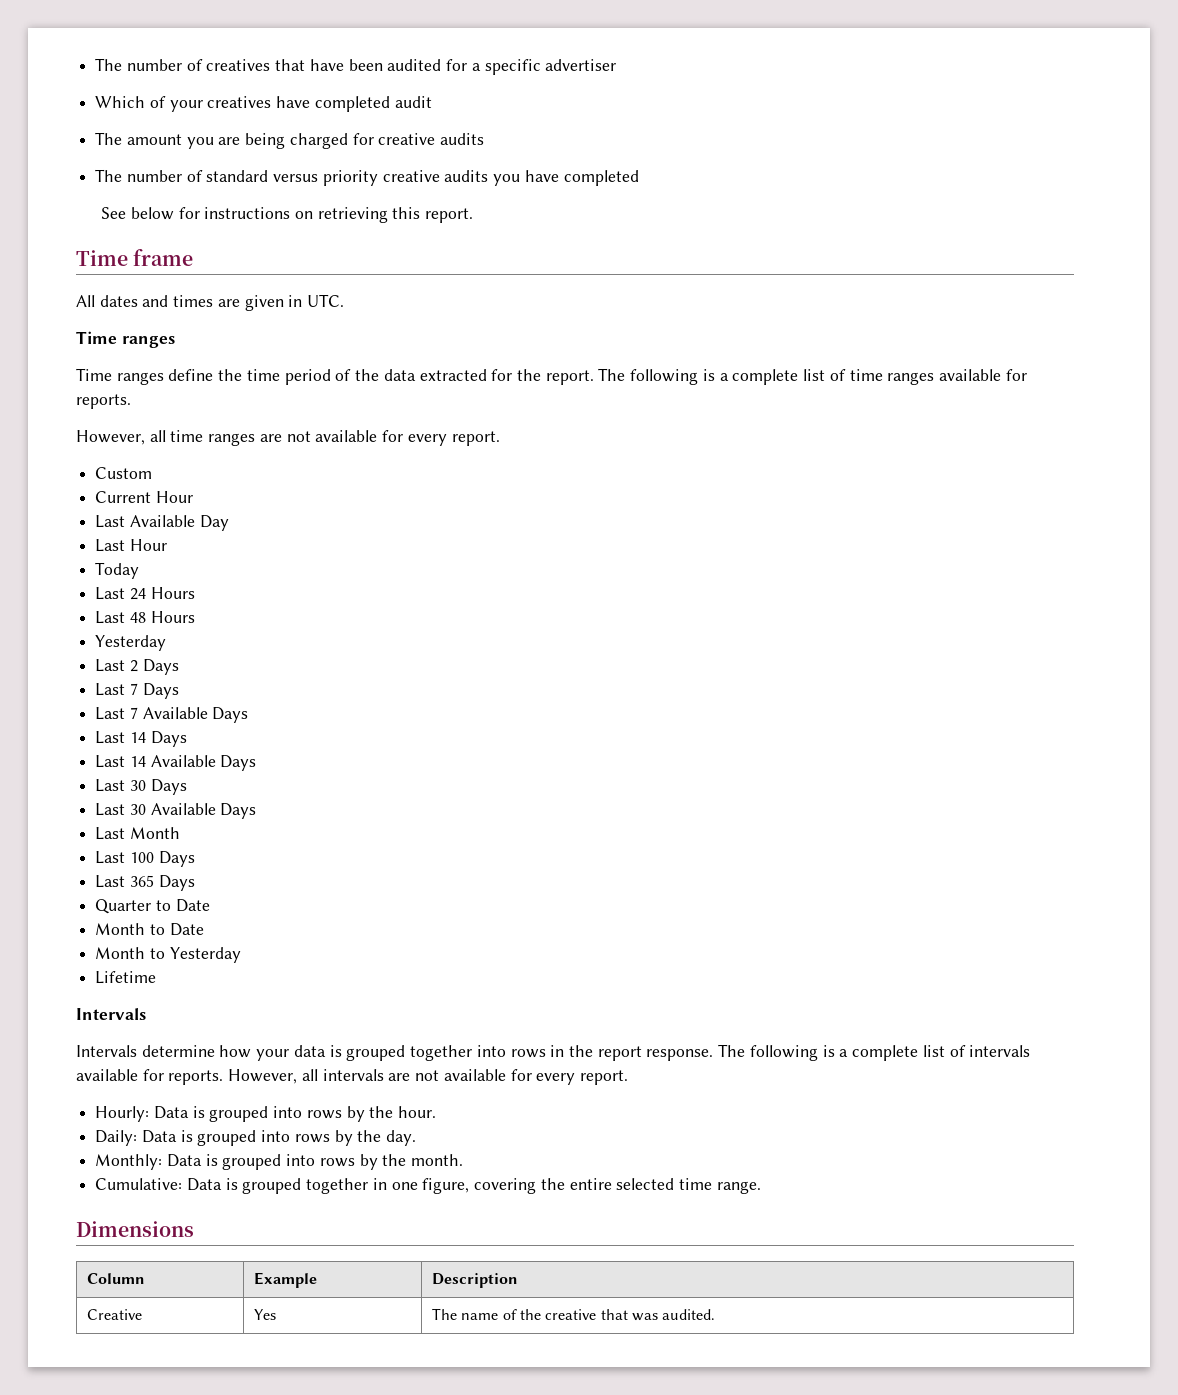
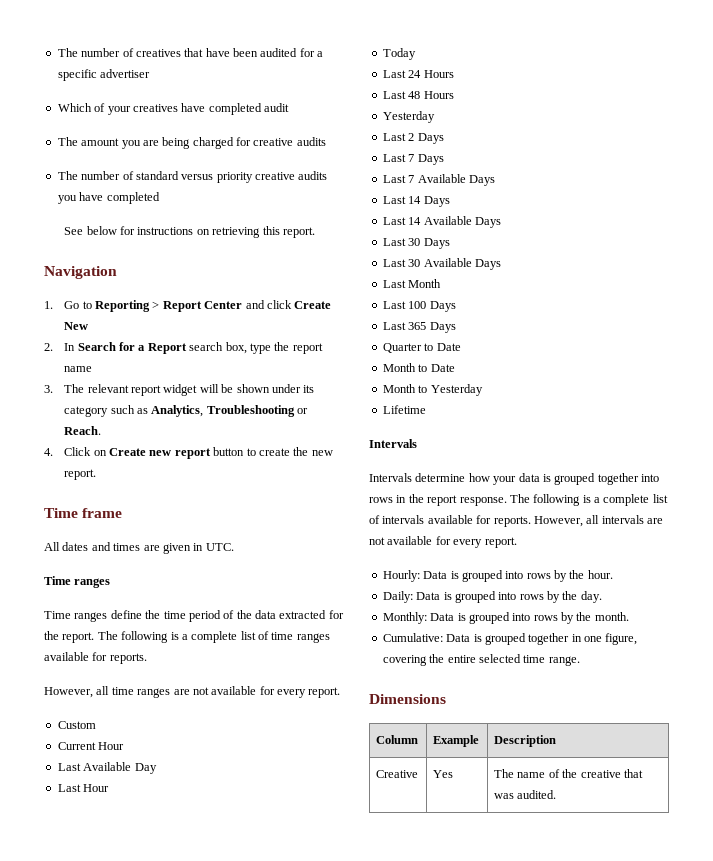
(474, 215) none -> [44,266,117,279] [44,300,332,312] [64,322,89,330] [44,342,323,354] [64,366,93,372] [44,384,315,396] [64,405,309,417] [64,426,102,435] [44,447,333,459] [64,469,97,480] // Navigation // 1. Go to Reporting > Report Center and click Create New // 2. In Search for a Report search box, type the report name // 3. The relevant report widget will be shown under its category such as Analytics, Troubleshooting or Reach. // 4. Click on Create new report button to create the new report.

